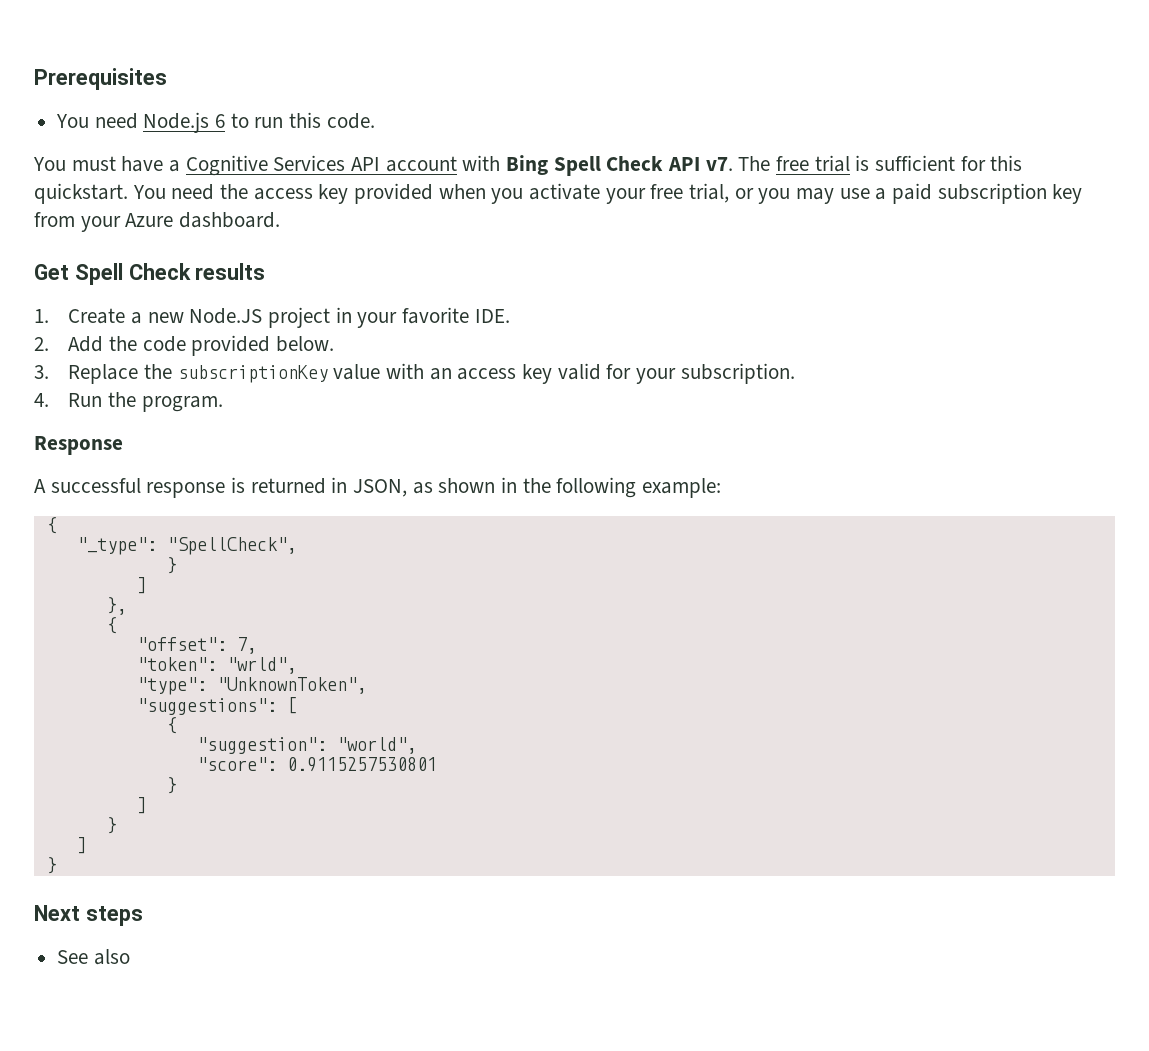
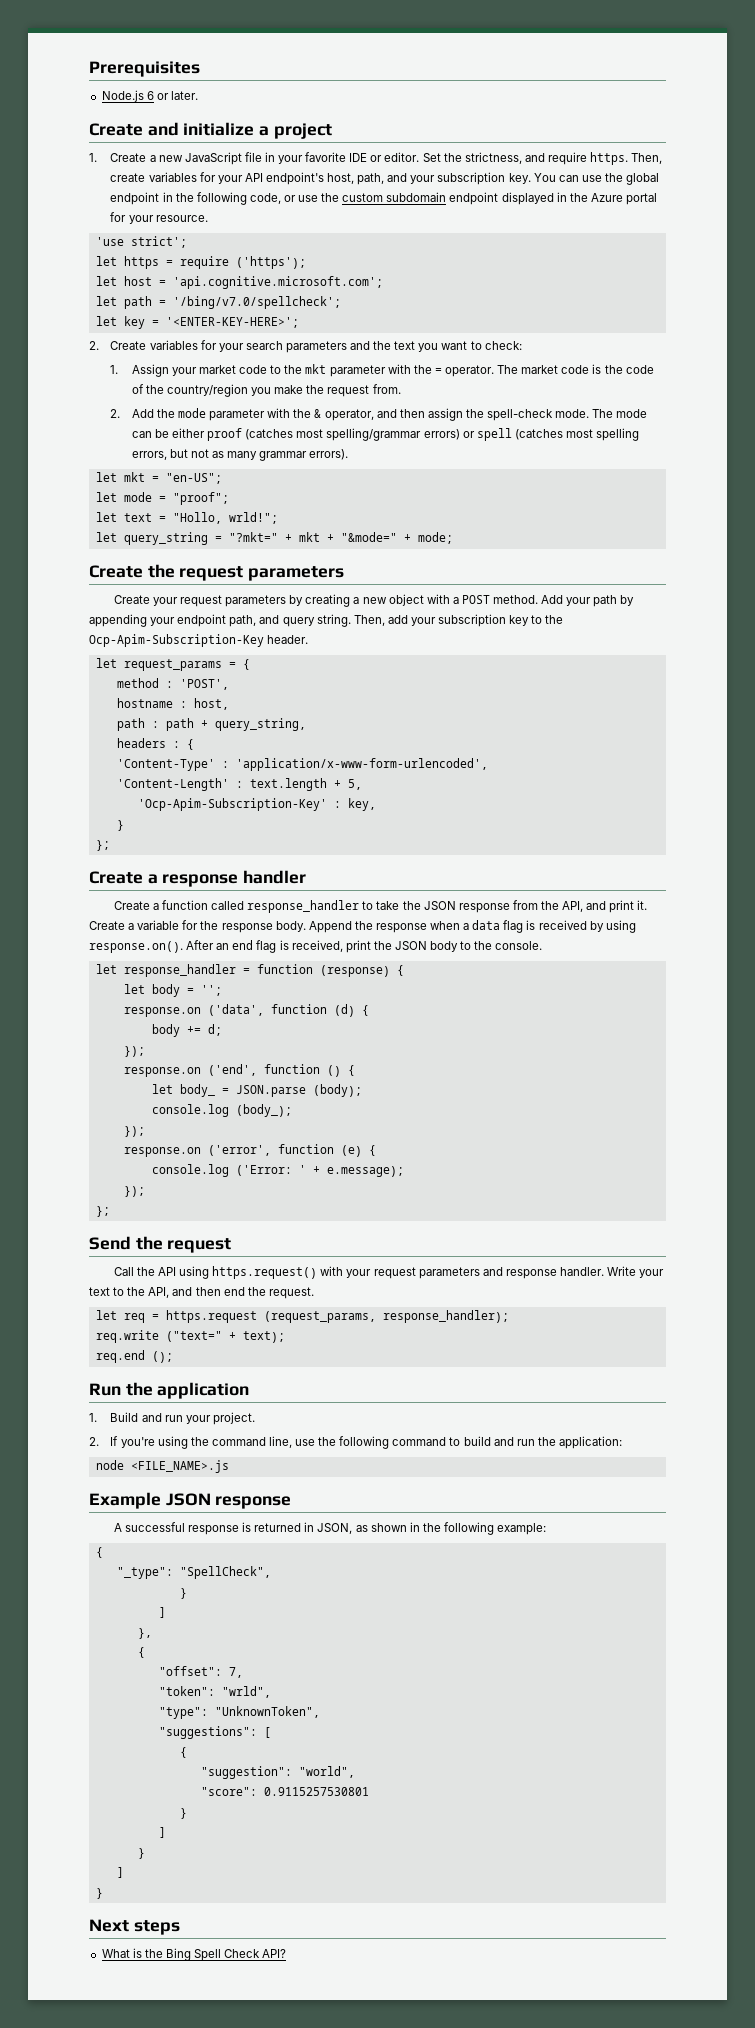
[56,112,375,133] [33,155,1023,176] [34,183,1083,204] [34,212,281,232] [34,263,266,285] You need Node.js 6 to run this code. // You must have a Cognitive Services API account with Bing Spell Check API v7. The free trial is sufficient for this quickstart. You need the access key provided when you activate your free trial, or you may use a paid subscription key from your Azure dashboard. // Get Spell Check results -> [101,90,198,102] [89,122,332,139] Node.js 6 or later. // Create and initialize a project
[189,307,330,328] Node.JS project -> [184,152,262,165] JavaScript file
[474,309,510,323] [34,335,334,356] [34,363,795,384] [34,392,223,412] [34,436,123,455] IDE. // 2. Add the code provided below. // 3. Replace the subscriptionKey value with an access key valid for your subscription. // 4. Run the program. // Response -> [349,152,663,165] [110,172,660,185] [110,192,657,205] [110,212,208,224] [95,236,187,248] [95,256,306,269] [95,276,383,289] [95,296,341,309] [95,316,299,329] [89,340,522,353] [110,364,654,377] [131,384,401,397] [110,408,648,421] [131,428,640,441] [131,449,349,461] [95,472,222,484] [95,492,229,505] [95,512,278,524] [95,532,453,545] [89,564,345,581] [113,594,635,607] [89,614,564,627] [89,634,309,647] [95,658,250,671] [116,678,229,690] [116,698,229,710] [116,718,306,731] [116,738,194,750] [116,758,488,771] [116,778,362,791] [137,798,376,811] [116,820,124,831] [95,840,110,851] [89,870,307,887] [113,900,648,913] [89,920,636,933] [89,940,543,953] [95,964,404,977] [123,984,222,997] [123,1004,369,1017] [151,1024,222,1037] [123,1046,145,1057] [123,1064,355,1077] [151,1084,362,1097] [151,1104,292,1117] [123,1126,145,1137] [123,1144,376,1157] [151,1164,404,1177] [123,1186,145,1197] [95,1206,110,1217] [89,1236,232,1253] [113,1266,665,1279] [89,1287,314,1299] [95,1310,509,1323] [95,1330,285,1343] [95,1350,173,1363] [89,1382,250,1399] [89,1412,255,1425] [89,1436,622,1449] [95,1460,229,1473] [89,1492,292,1509] IDE or editor. Set the strictness, and require https. Then, create variables for your API endpoint's host, path, and your subscription key. You can use the global endpoint in the following code, or use the custom subdomain endpoint displayed in the Azure portal for your resource. // 'use strict'; // let https = require ('https'); // let host = 'api.cognitive.microsoft.com'; // let path = '/bing/v7.0/spellcheck'; // let key = '<ENTER-KEY-HERE>'; // 2. Create variables for your search parameters and the text you want to check: // 1. Assign your market code to the mkt parameter with the = operator. The market code is the code of the country/region you make the request from. // 2. Add the mode parameter with the & operator, and then assign the spell-check mode. The mode can be either proof (catches most spelling/grammar errors) or spell (catches most spelling errors, but not as many grammar errors). // let mkt = "en-US"; // let mode = "proof"; // let text = "Hollo, wrld!"; // let query_string = "?mkt=" + mkt + "&mode=" + mode; // Create the request parameters // Create your request parameters by creating a new object with a POST method. Add your path by appending your endpoint path, and query string. Then, add your subscription key to the Ocp-Apim-Subscription-Key header. // let request_params = { // method : 'POST', // hostname : host, // path : path + query_string, // headers : { // 'Content-Type' : 'application/x-www-form-urlencoded', // 'Content-Length' : text.length + 5, // 'Ocp-Apim-Subscription-Key' : key, // } // }; // Create a response handler // Create a function called response_handler to take the JSON response from the API, and print it. Create a variable for the response body. Append the response when a data flag is received by using response.on(). After an end flag is received, print the JSON body to the console. // let response_handler = function (response) { // let body = ''; // response.on ('data', function (d) { // body += d; // }); // response.on ('end', function () { // let body_ = JSON.parse (body); // console.log (body_); // }); // response.on ('error', function (e) { // console.log ('Error: ' + e.message); // }); // }; // Send the request // Call the API using https.request() with your request parameters and response handler. Write your text to the API, and then end the request. // let req = https.request (request_params, response_handler); // req.write ("text=" + text); // req.end (); // Run the application // 1. Build and run your project. // 2. If you're using the command line, use the following command to build and run the application: // node <FILE_NAME>.js // Example JSON response
[57,949,130,965] See also -> [101,1948,287,1961] What is the Bing Spell Check API?

